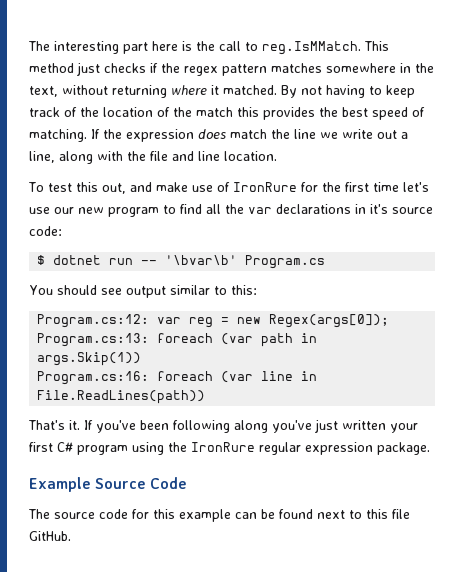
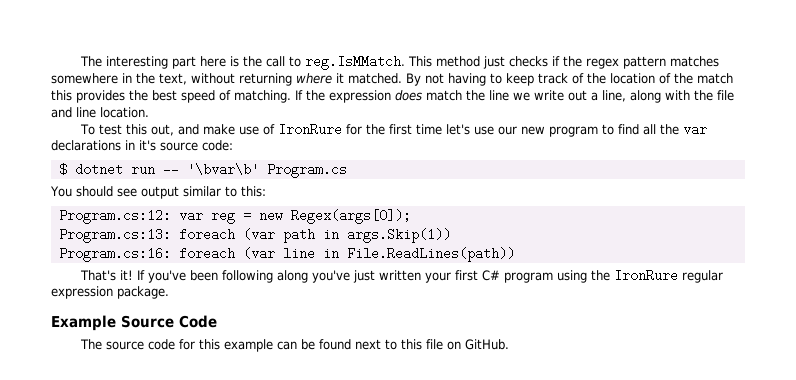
[69,420,80,430] it. -> [119,270,133,280] it!
(410, 514) none -> [446,341,461,350] on

